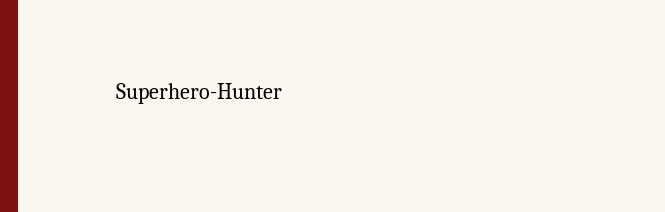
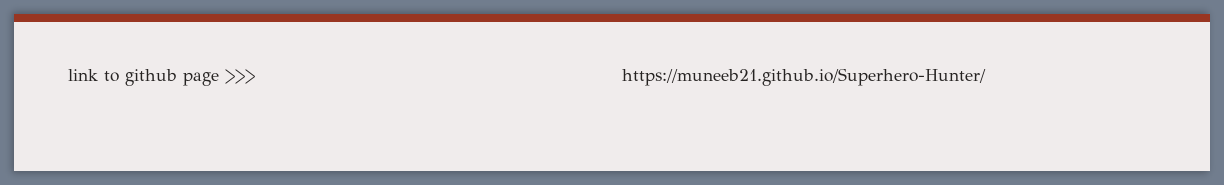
[116,83,282,104] Superhero-Hunter -> [68,68,986,86] link to github page >>> https://muneeb21.github.io/Superhero-Hunter/

